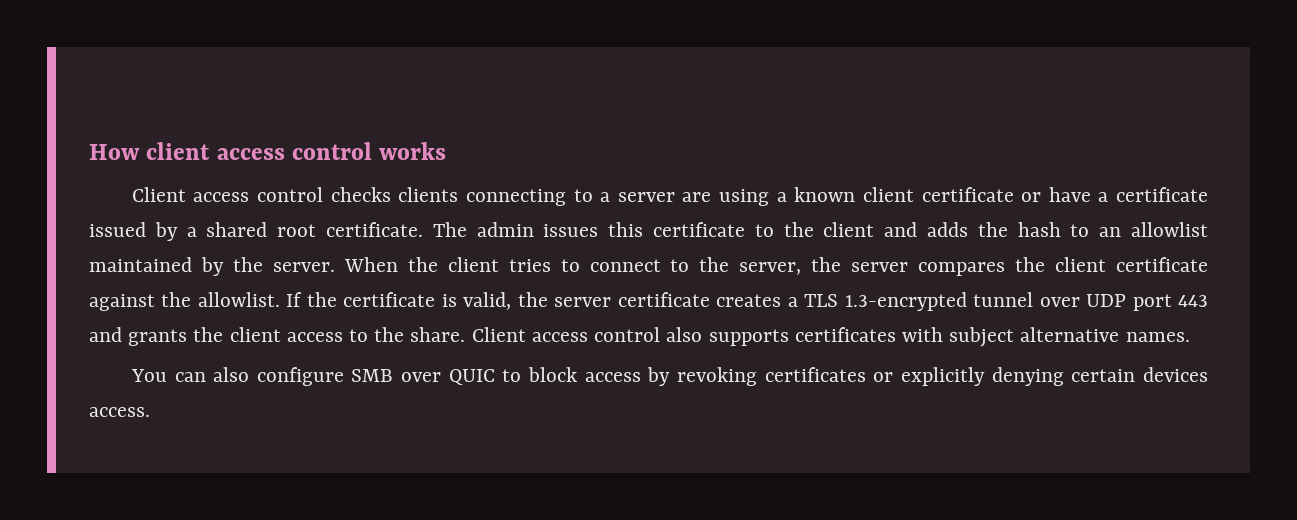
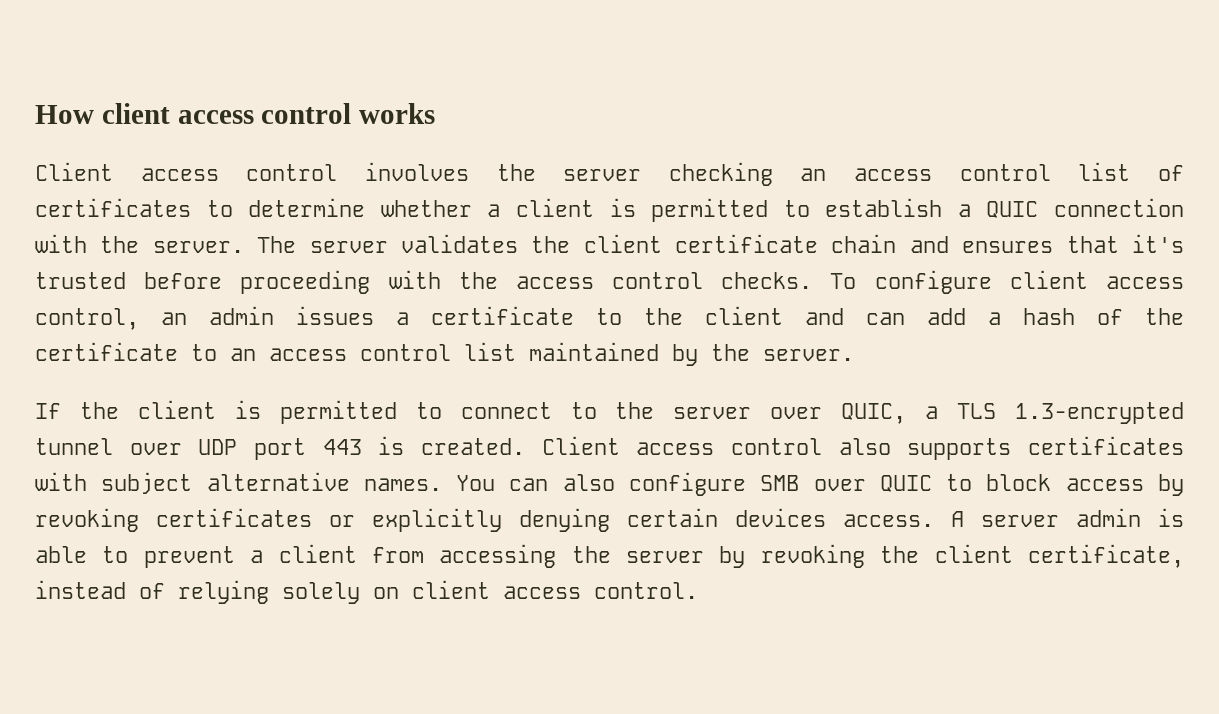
[330,187,1208,206] [89,222,467,241] checks clients connecting to a server are using a known client certificate or have a certificate issued by a shared root certificate. The -> [364,162,1184,186] [35,198,1185,222] [35,234,1184,253] [35,270,1184,294] [35,308,187,330] involves the server checking an access control list of certificates to determine whether a client is permitted to establish a QUIC connection with the server. The server validates the client certificate chain and ensures that it's trusted before proceeding with the access control checks. To configure client access control, an
[608,222,644,237] this -> [396,312,409,325] a
[926,222,1208,237] adds the hash to an allowlist -> [866,308,1184,325] [35,342,516,361] can add a hash of the certificate to an access control list
[343,257,551,272] When the client tries -> [35,400,397,424] // If the client is permitted
[739,257,1209,276] [89,292,782,311] server, the server compares the client certificate against the allowlist. If the certificate is valid, the server certificate creates -> [673,403,907,424] server over QUIC,
[89,327,466,346] and grants the client access to the share. -> [378,436,525,455] is created.
(1190, 337) // -> (442, 484) none
(150, 412) none -> [951,508,1184,527] [35,544,1184,568] [35,580,698,604] A server admin is able to prevent a client from accessing the server by revoking the client certificate, instead of relying solely on client access control.

